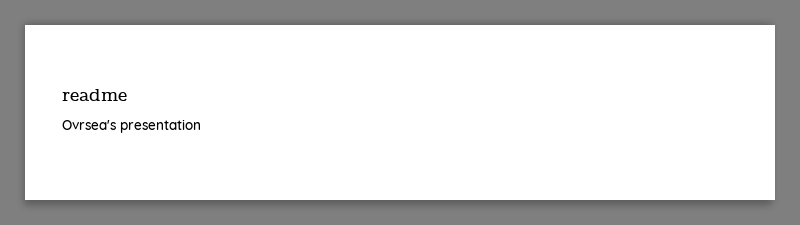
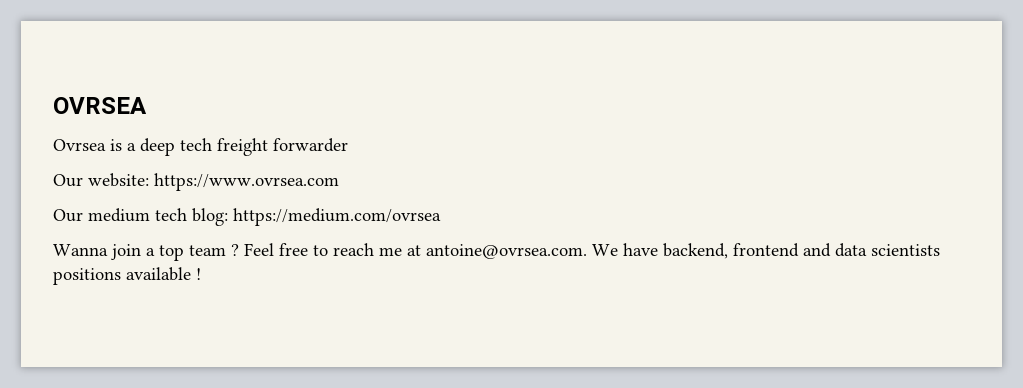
[62,89,127,101] [62,119,201,133] readme // Ovrsea's presentation -> [53,97,147,114] [53,138,348,156] [53,173,339,191] [53,208,441,226] [53,243,940,261] [53,267,201,285] OVRSEA // Ovrsea is a deep tech freight forwarder // Our website: https://www.ovrsea.com // Our medium tech blog: https://medium.com/ovrsea // Wanna join a top team ? Feel free to reach me at antoine@ovrsea.com. We have backend, frontend and data scientists positions available !

